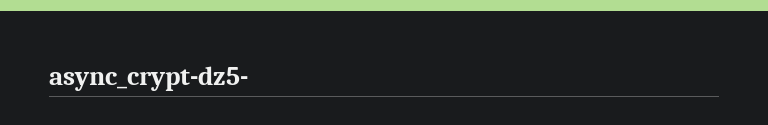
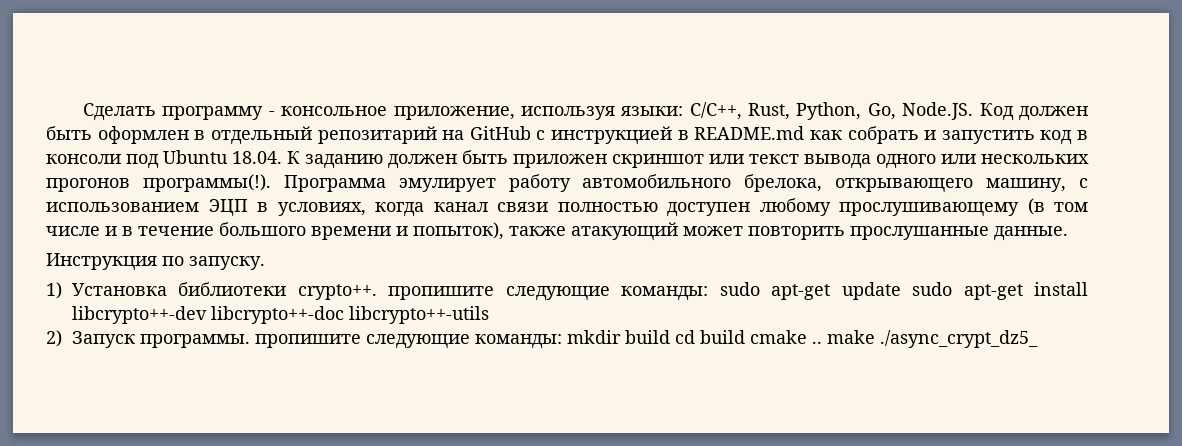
[49,66,248,91] async_crypt-dz5- -> [83,102,1089,121] [46,126,1088,145] [46,150,1089,169] [46,174,1089,193] [46,198,1088,217] [46,222,1068,241] [46,253,265,271] [46,282,1089,301] [71,306,489,324] [46,330,1038,349] Сделать программу - консольное приложение, используя языки: С/C++, Rust, Python, Go, Node.JS. Код должен быть оформлен в отдельный репозитарий на GitHub c инструкцией в README.md как собрать и запустить код в консоли под Ubuntu 18.04. К заданию должен быть приложен скриншот или текст вывода одного или нескольких прогонов программы(!). Программа эмулирует работу автомобильного брелока, открывающего машину, с использованием ЭЦП в условиях, когда канал связи полностью доступен любому прослушивающему (в том числе и в течение большого времени и попыток), также атакующий может повторить прослушанные данные. // Инструкция по запуску. // 1) Установка библиотеки crypto++. пропишите следующие команды: sudo apt-get update sudo apt-get install libcrypto++-dev libcrypto++-doc libcrypto++-utils // 2) Запуск программы. пропишите следующие команды: mkdir build cd build cmake .. make ./async_crypt_dz5_

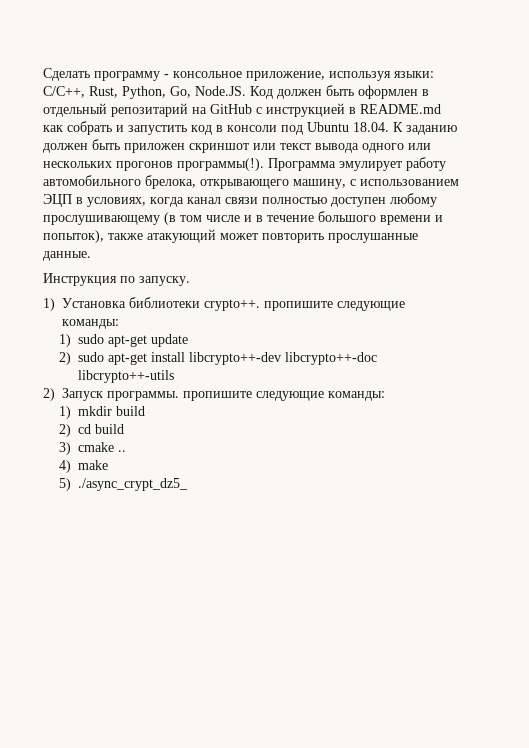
(709, 293) none -> [59,334,72,347] // 1)
(901, 291) none -> [59,352,72,365] // 2)
(562, 341) none -> [59,406,72,419] // 1)
(670, 337) none -> [59,424,72,437] // 2)
(745, 337) none -> [59,442,72,455] // 3)
(822, 342) none -> [59,460,72,473] // 4)
(875, 337) none -> [59,478,72,491] // 5)

